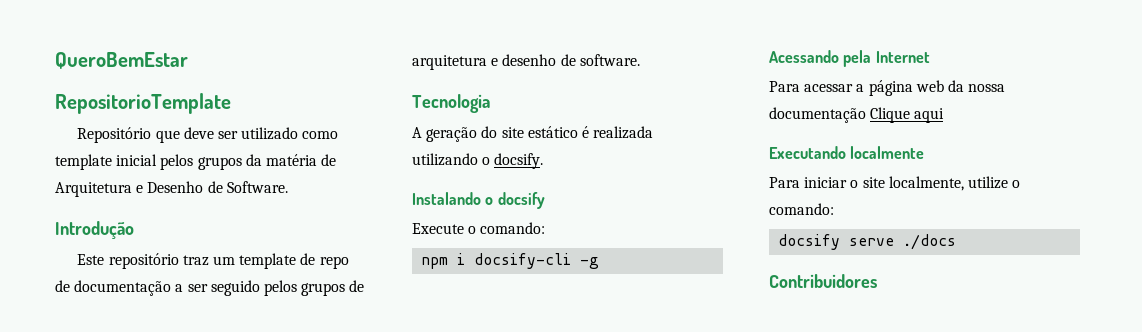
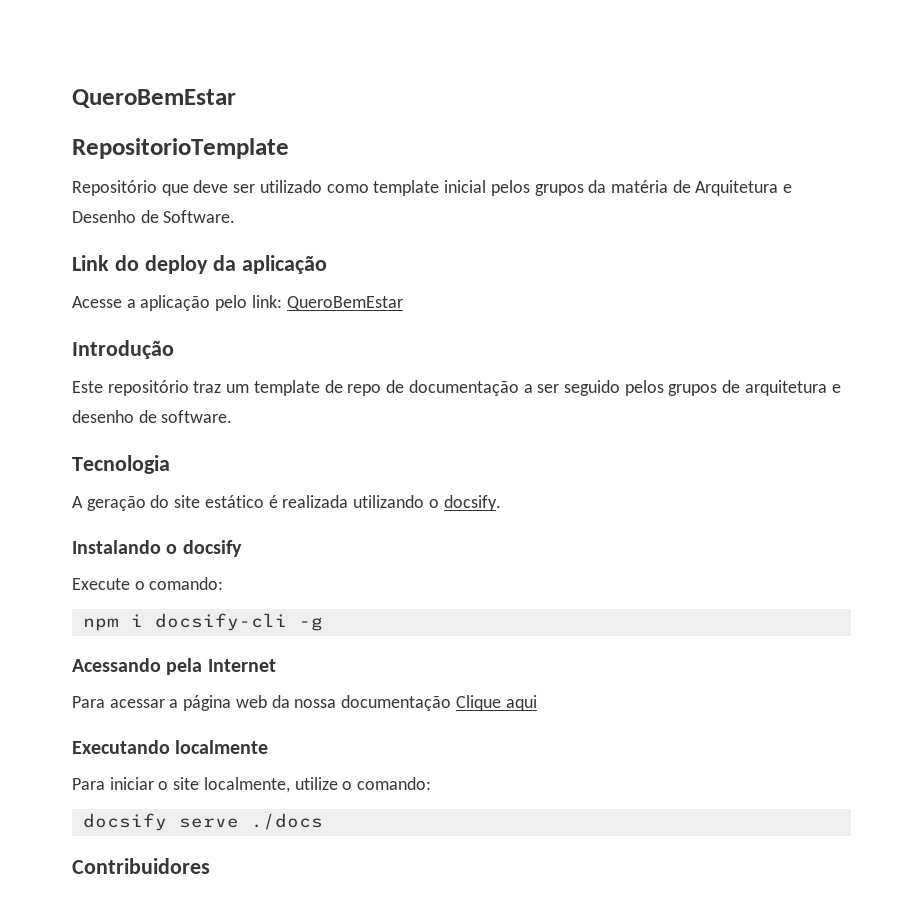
(288, 187) none -> [72,255,327,274] [72,295,403,311] // Link do deploy da aplicação // Acesse a aplicação pelo link: QueroBemEstar

